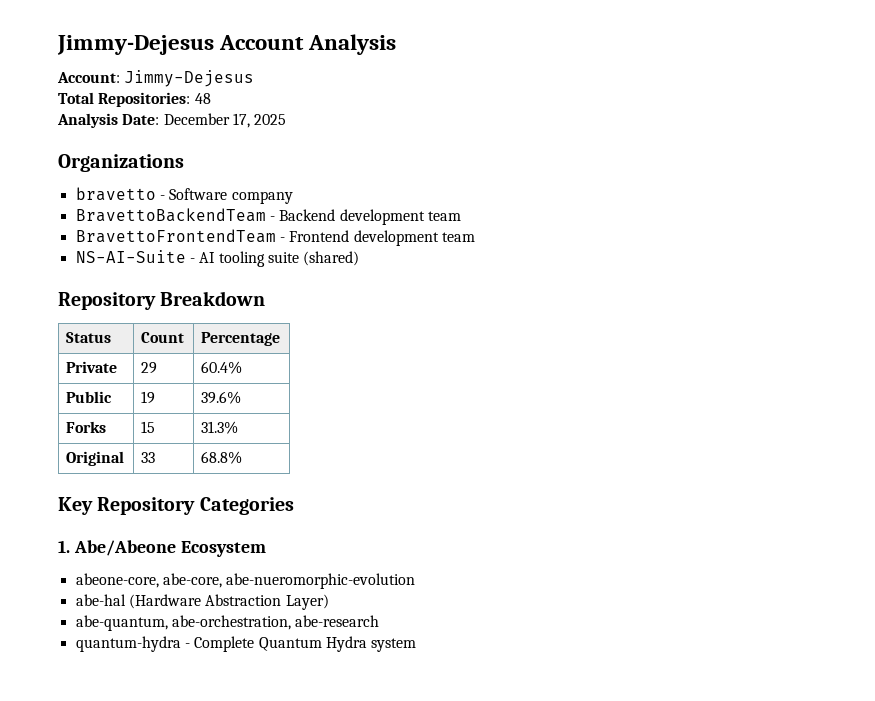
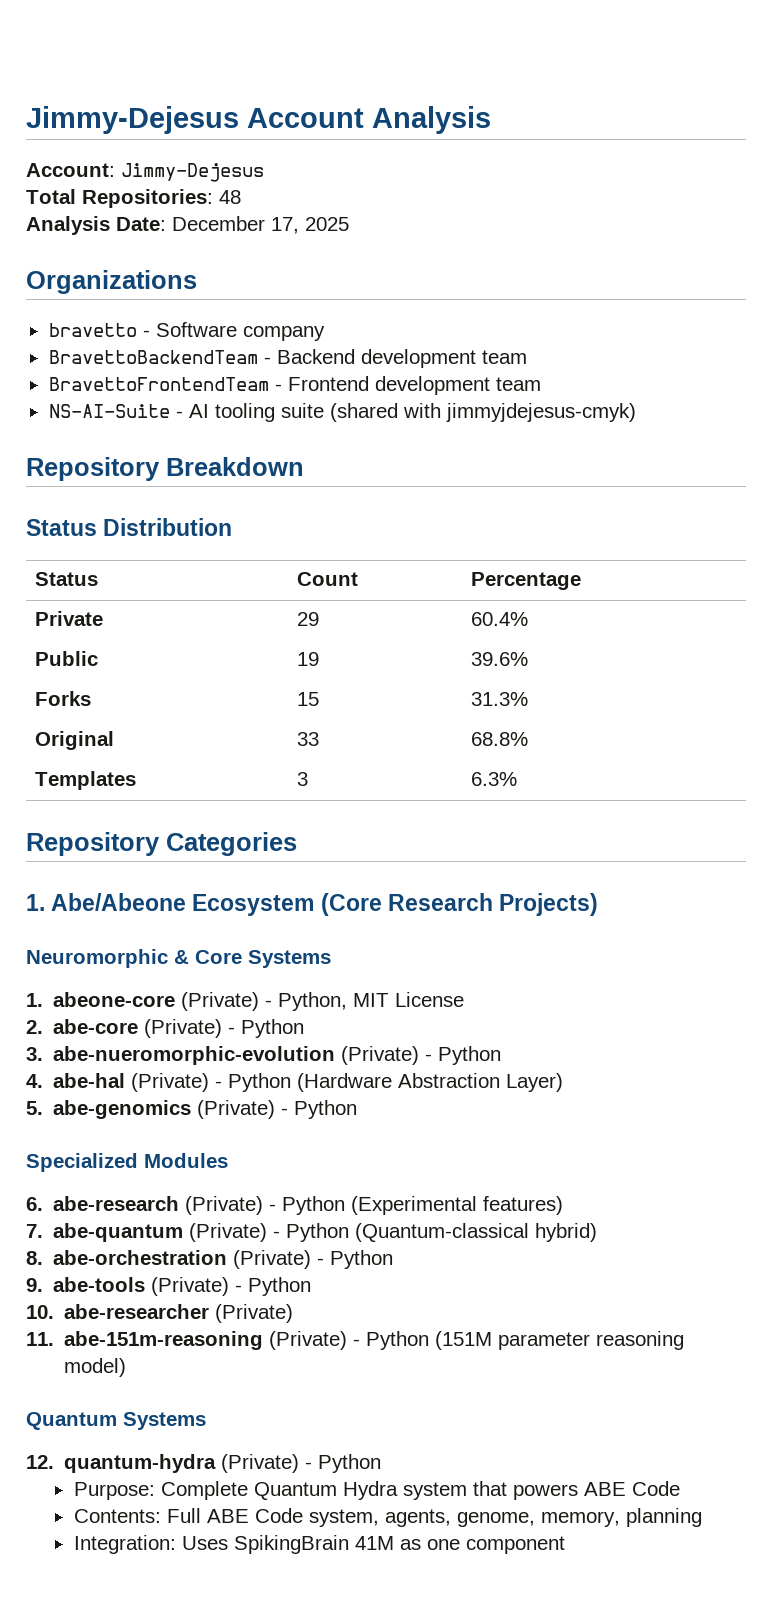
[303,251,360,266] (shared) -> [329,403,636,422] (shared with jimmyjdejesus-cmyk)
(266, 298) none -> [26,518,233,536] // Status Distribution
[58,497,93,515] // Key -> [34,771,136,790] [296,772,308,786] [470,772,517,786] // Templates | 3 | 6.3% //
[75,573,416,589] [75,594,329,610] [75,615,380,631] [75,636,417,652] // abeone-core, abe-core, abe-nueromorphic-evolution // abe-hal (Hardware Abstraction Layer) // abe-quantum, abe-orchestration, abe-research // quantum-hydra - Complete Quantum Hydra system -> [320,893,599,916] [26,949,331,968] [26,992,465,1011] [26,1019,305,1038] [26,1046,502,1065] [26,1073,564,1092] [26,1100,358,1119] [26,1153,228,1172] [26,1196,564,1215] [26,1223,598,1242] [26,1250,394,1269] [26,1277,312,1296] [26,1304,294,1323] [26,1331,685,1350] [64,1358,127,1377] [26,1412,206,1430] [26,1454,382,1473] [73,1481,680,1500] [73,1508,702,1527] [73,1535,565,1554] (Core Research Projects) // Neuromorphic & Core Systems // 1. abeone-core (Private) - Python, MIT License // 2. abe-core (Private) - Python // 3. abe-nueromorphic-evolution (Private) - Python // 4. abe-hal (Private) - Python (Hardware Abstraction Layer) // 5. abe-genomics (Private) - Python // Specialized Modules // 6. abe-research (Private) - Python (Experimental features) // 7. abe-quantum (Private) - Python (Quantum-classical hybrid) // 8. abe-orchestration (Private) - Python // 9. abe-tools (Private) - Python // 10. abe-researcher (Private) // 11. abe-151m-reasoning (Private) - Python (151M parameter reasoning model) // Quantum Systems // 12. quantum-hydra (Private) - Python // Purpose: Complete Quantum Hydra system that powers ABE Code // Contents: Full ABE Code system, agents, genome, memory, planning // Integration: Uses SpikingBrain 41M as one component

